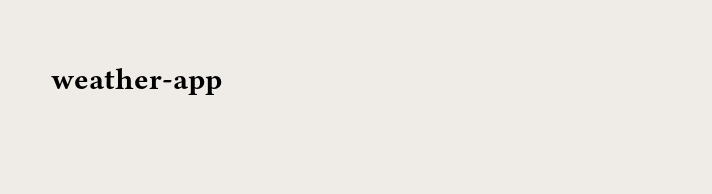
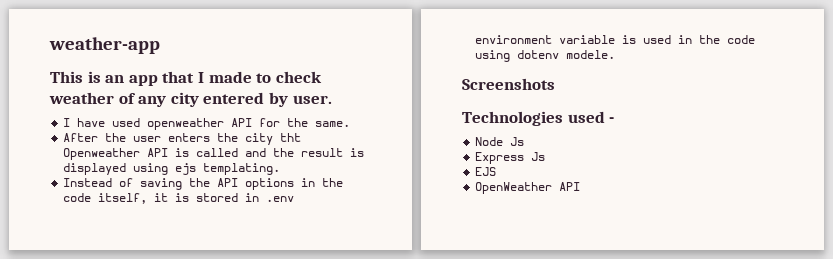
(222, 81) none -> [50,71,322,86] [49,92,332,107] [63,118,351,130] [63,133,302,145] [63,148,365,160] [63,163,281,175] [63,178,344,190] [63,193,295,204] [475,35,756,44] [475,50,616,62] [462,78,555,90] [462,111,615,126] [475,137,525,146] [475,152,546,164] [475,167,497,176] [475,182,581,194] // This is an app that I made to check weather of any city entered by user. // I have used openweather API for the same. // After the user enters the city tht Openweather API is called and the result is displayed using ejs templating. // Instead of saving the API options in the code itself, it is stored in .env environment variable is used in the code using dotenv modele. // Screenshots // Technologies used - // Node Js // Express Js // EJS // OpenWeather API

